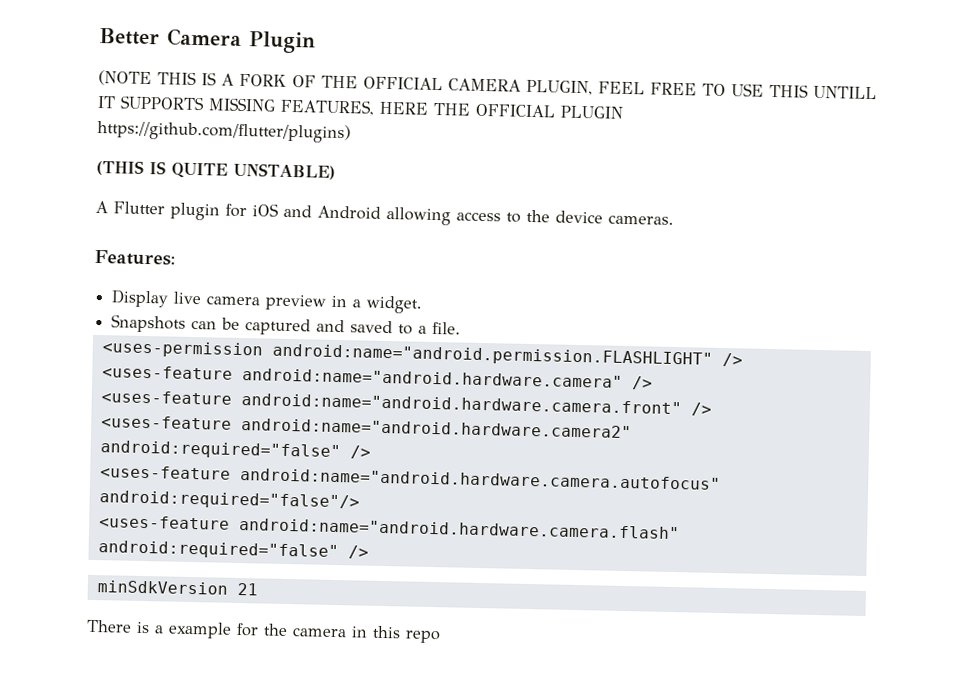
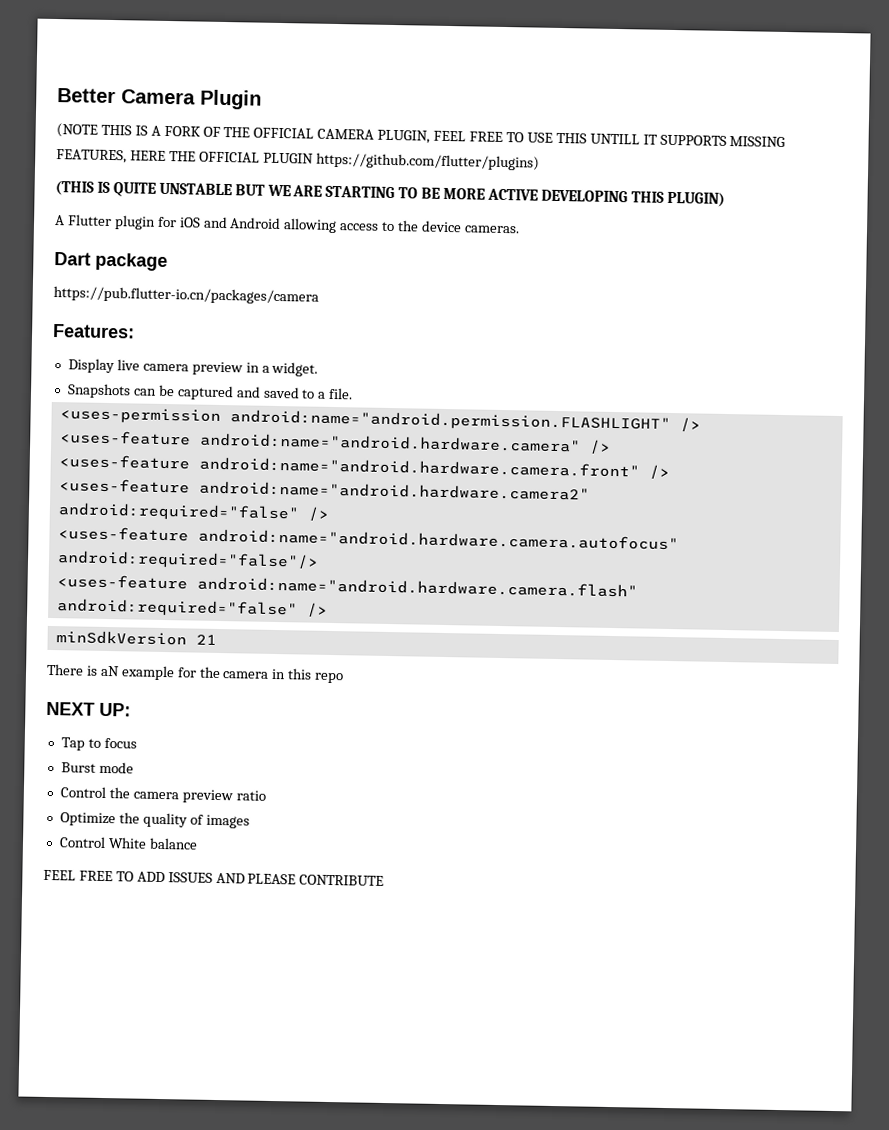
[233,162,336,180] UNSTABLE) -> [158,182,725,207] UNSTABLE BUT WE ARE STARTING TO BE MORE ACTIVE DEVELOPING THIS PLUGIN)
(674, 219) none -> [54,252,168,272] [53,286,319,305] // Dart package // https://pub.flutter-io.cn/packages/camera
[154,625,164,634] a -> [99,665,120,677] aN
(441, 637) none -> [46,701,131,717] [60,737,137,751] [60,761,134,774] [59,786,266,804] [59,812,250,829] [58,836,198,850] [43,869,385,886] // NEXT UP: // Tap to focus // Burst mode // Control the camera preview ratio // Optimize the quality of images // Control White balance // FEEL FREE TO ADD ISSUES AND PLEASE CONTRIBUTE

